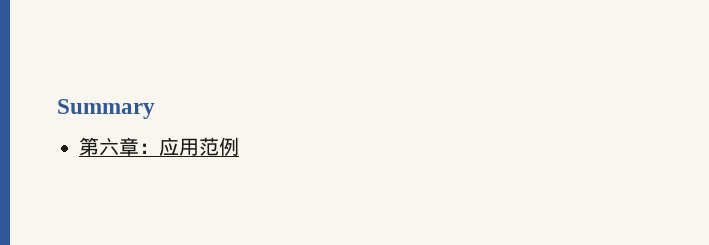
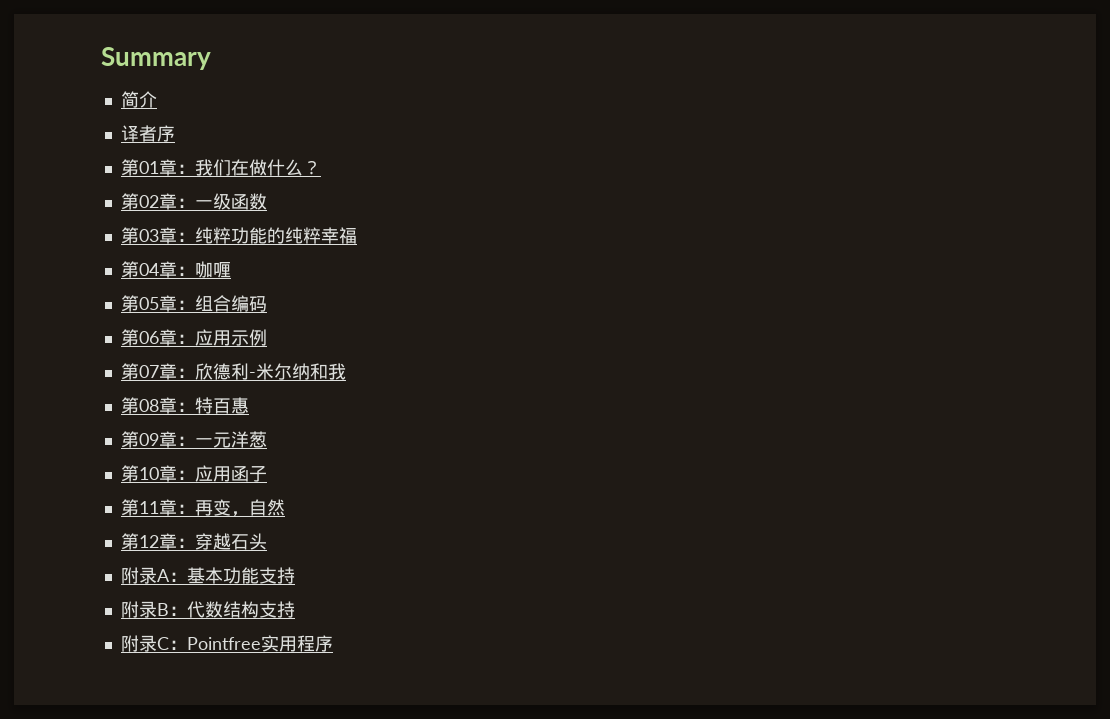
[79,137,219,156] 第六章：应用范 -> [120,91,157,108] [120,125,175,142] [120,159,321,176] [120,193,267,210] [120,227,357,244] [120,261,231,278] [120,295,267,312] [120,329,249,346] 简介 // 译者序 // 第01章：我们在做什么？ // 第02章：一级函数 // 第03章：纯粹功能的纯粹幸福 // 第04章：咖喱 // 第05章：组合编码 // 第06章：应用示
(239, 146) none -> [120,363,346,380] [120,397,249,414] [120,431,267,448] [120,465,267,482] [120,499,285,517] [120,533,267,550] [120,567,295,584] [120,601,295,618] [120,635,333,652] // 第07章：欣德利-米尔纳和我 // 第08章：特百惠 // 第09章：一元洋葱 // 第10章：应用函子 // 第11章：再变，自然 // 第12章：穿越石头 // 附录A：基本功能支持 // 附录B：代数结构支持 // 附录C：Pointfree实用程序

